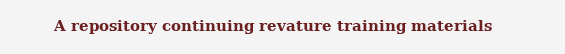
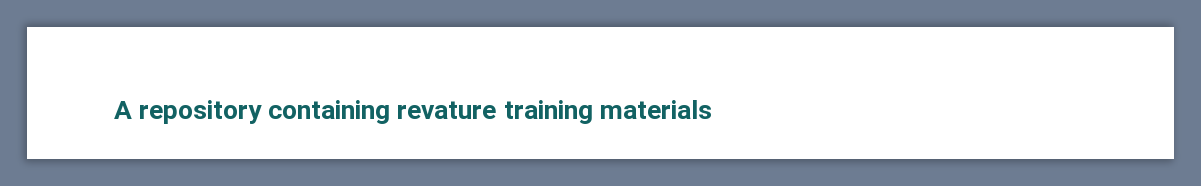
[162,20,255,34] continuing -> [268,100,391,124] containing

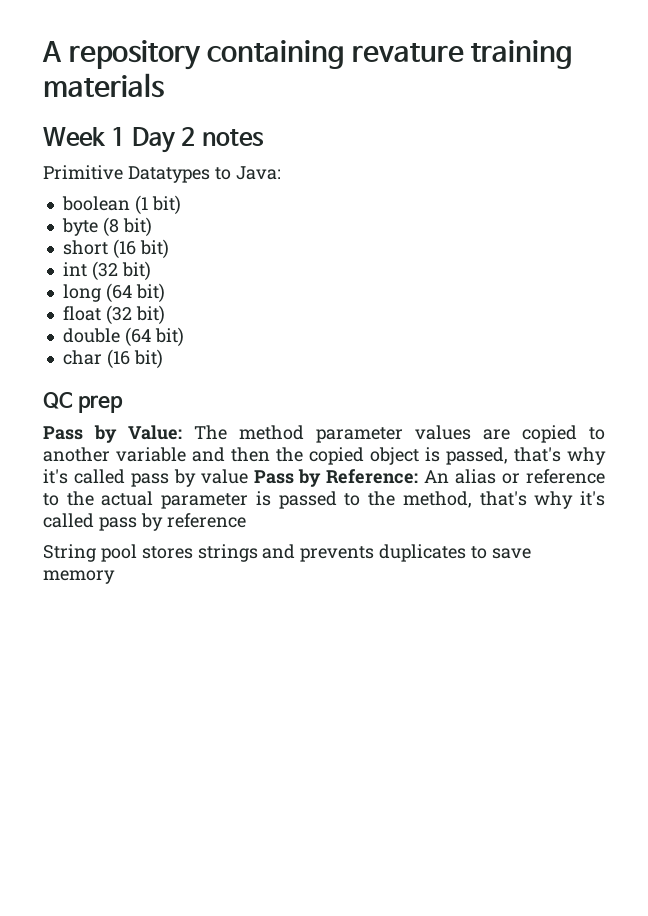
(712, 109) none -> [43,127,264,153] [43,165,281,183] [61,195,181,215] [61,217,152,237] [62,239,169,259] [62,261,151,281] [62,283,165,303] [62,305,165,325] [62,327,184,347] [62,349,163,369] [43,392,123,413] [43,425,605,443] [43,447,606,465] [43,469,605,487] [43,491,606,509] [43,513,246,531] [43,544,531,562] [43,570,115,584] // Week 1 Day 2 notes // Primitive Datatypes to Java: // boolean (1 bit) // byte (8 bit) // short (16 bit) // int (32 bit) // long (64 bit) // float (32 bit) // double (64 bit) // char (16 bit) // QC prep // Pass by Value: The method parameter values are copied to another variable and then the copied object is passed, that's why it's called pass by value Pass by Reference: An alias or reference to the actual parameter is passed to the method, that's why it's called pass by reference // String pool stores strings and prevents duplicates to save memory

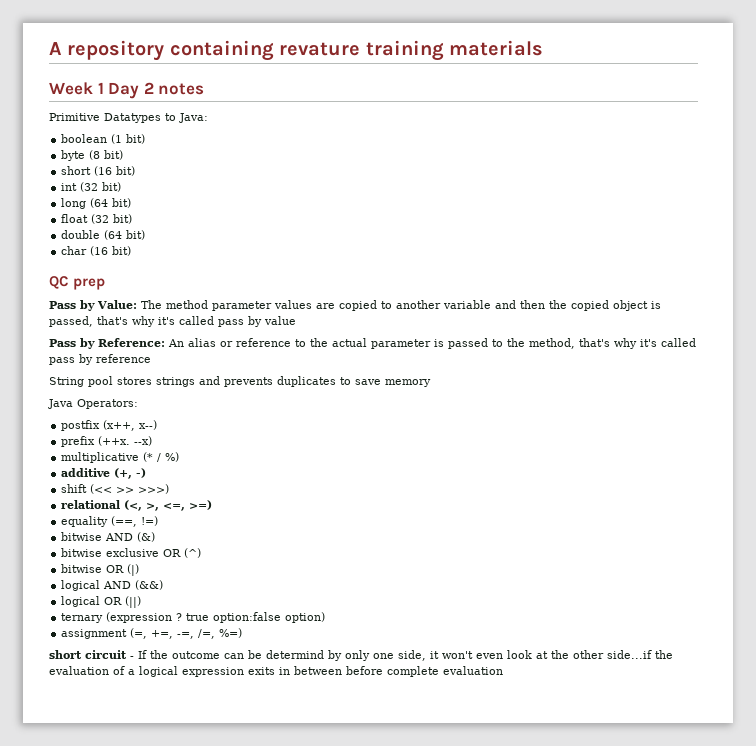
(248, 476) none -> (296, 320) //
(115, 577) none -> [48,399,138,409] [61,420,158,431] [61,436,153,447] [61,452,180,463] [61,468,147,479] [61,484,170,494] [61,500,213,511] [61,516,159,527] [61,532,156,542] [61,548,202,558] [61,564,140,576] [61,580,164,591] [61,596,142,608] [61,612,326,623] [61,628,243,639] [49,650,673,661] [49,666,503,677] // Java Operators: // postfix (x++, x--) // prefix (++x. --x) // multiplicative (* / %) // additive (+, -) // shift (<< >> >>>) // relational (<, >, <=, >=) // equality (==, !=) // bitwise AND (&) // bitwise exclusive OR (^) // bitwise OR (|) // logical AND (&&) // logical OR (||) // ternary (expression ? true option:false option) // assignment (=, +=, -=, /=, %=) // short circuit - If the outcome can be determind by only one side, it won't even look at the other side...if the evaluation of a logical expression exits in between before complete evaluation

